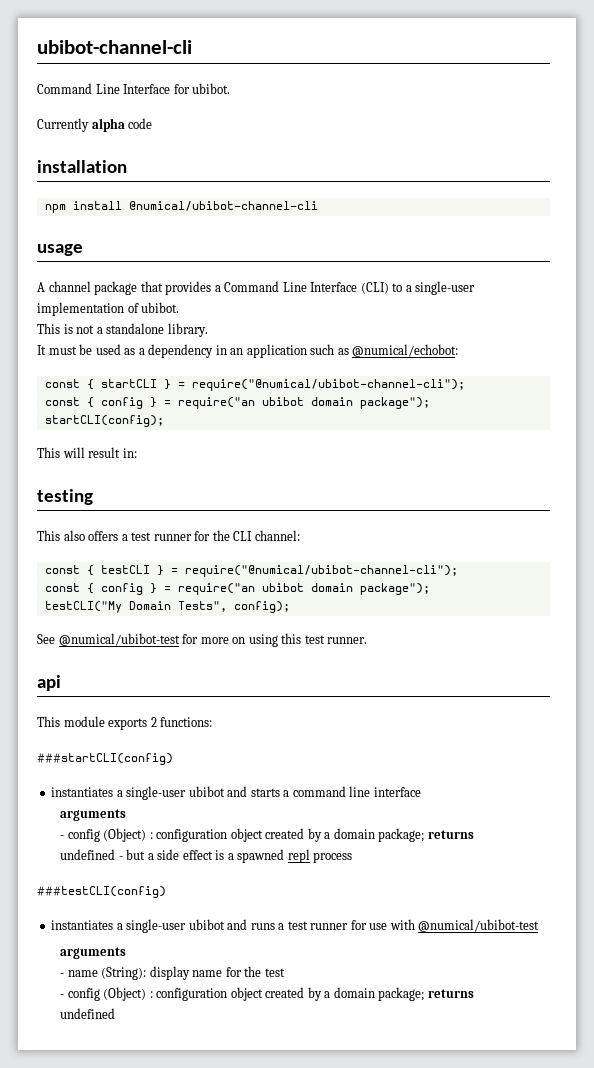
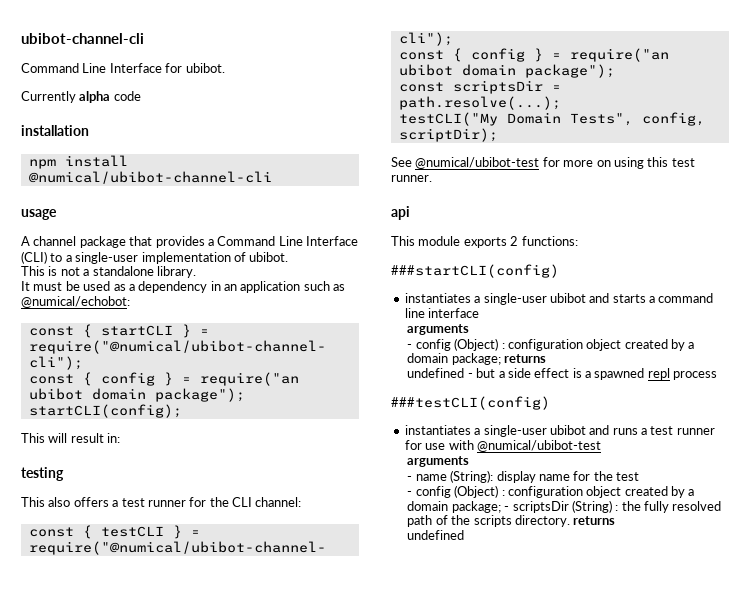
(430, 589) none -> [398,80,561,94] [398,96,561,110] // const scriptsDir = path.resolve(...);
[233,601,290,613] config); -> [641,112,705,126] [398,128,498,142] config, scriptDir);
(425, 994) none -> [504,500,722,513] [407,515,570,527] - scriptsDir (String) : the fully resolved path of the scripts directory.

